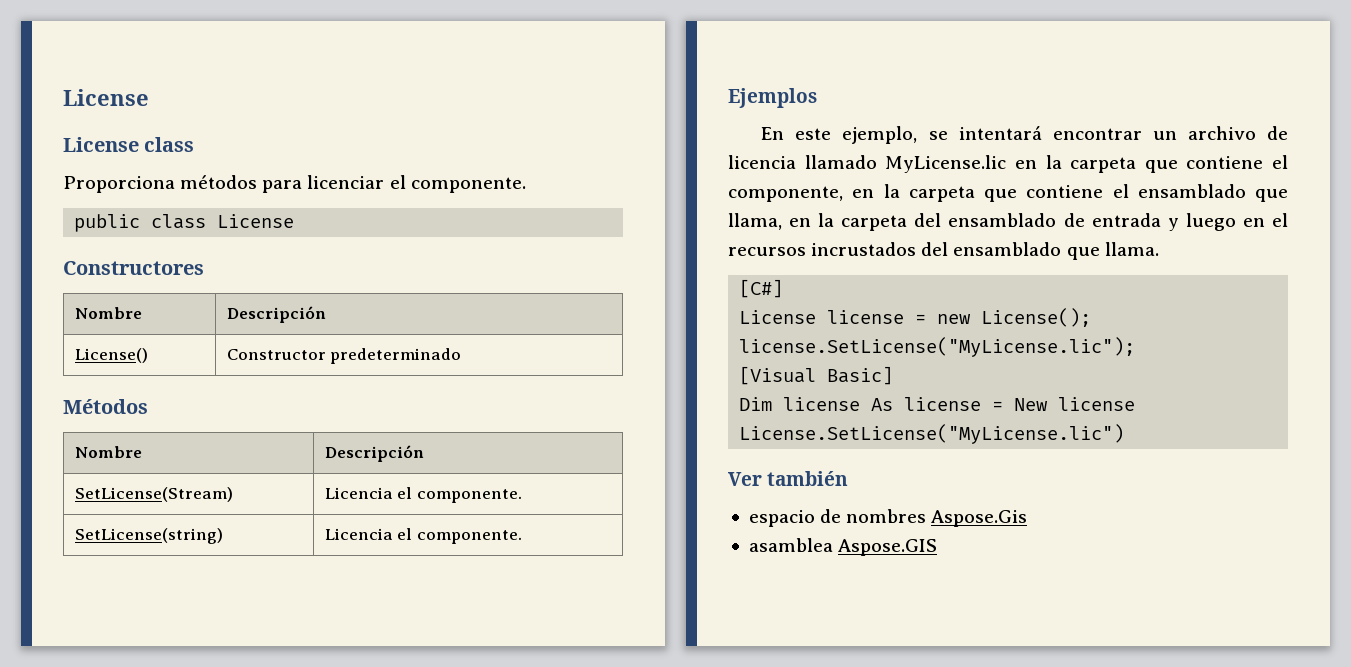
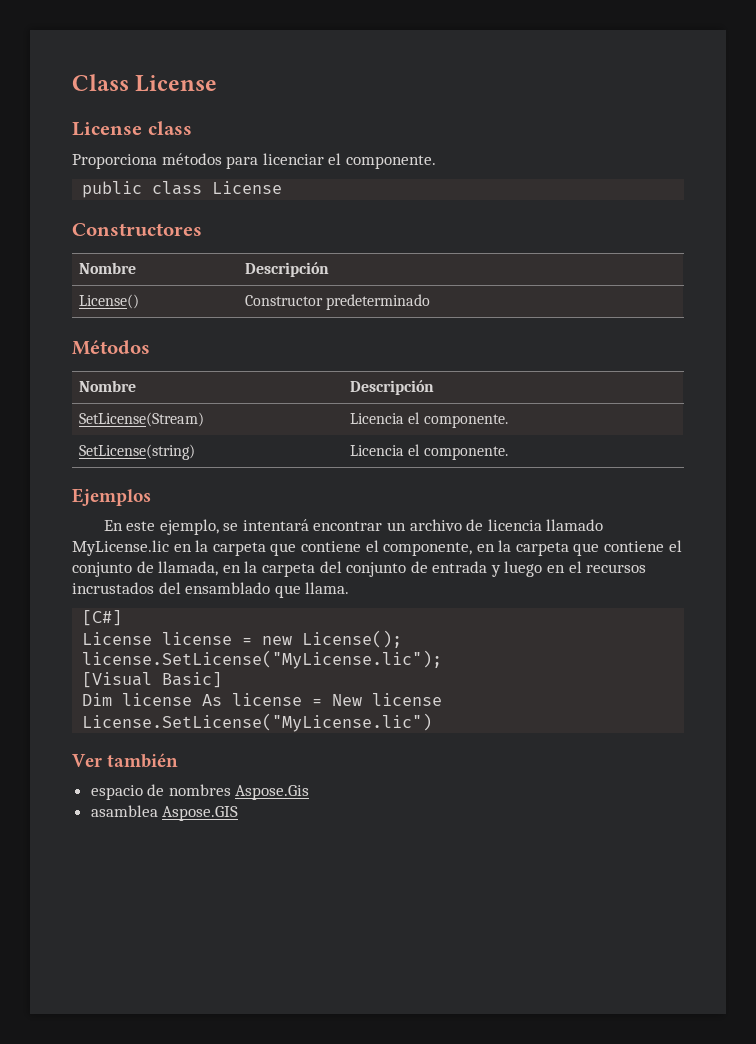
(63, 97) none -> [72,74,129,91] Class
[1137,184,1288,202] [728,213,782,230] ensamblado que llama, -> [72,561,219,577] conjunto de llamada,
[948,213,1057,227] ensamblado -> [346,562,407,577] conjunto

